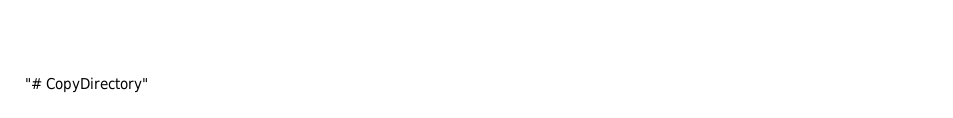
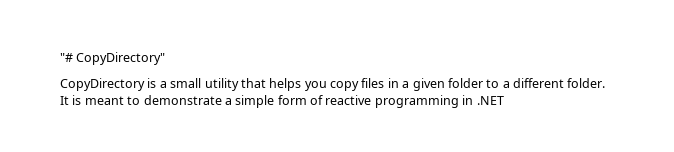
(149, 85) none -> [60,78,606,91] [60,95,504,108] // CopyDirectory is a small utility that helps you copy files in a given folder to a different folder. It is meant to demonstrate a simple form of reactive programming in .NET

